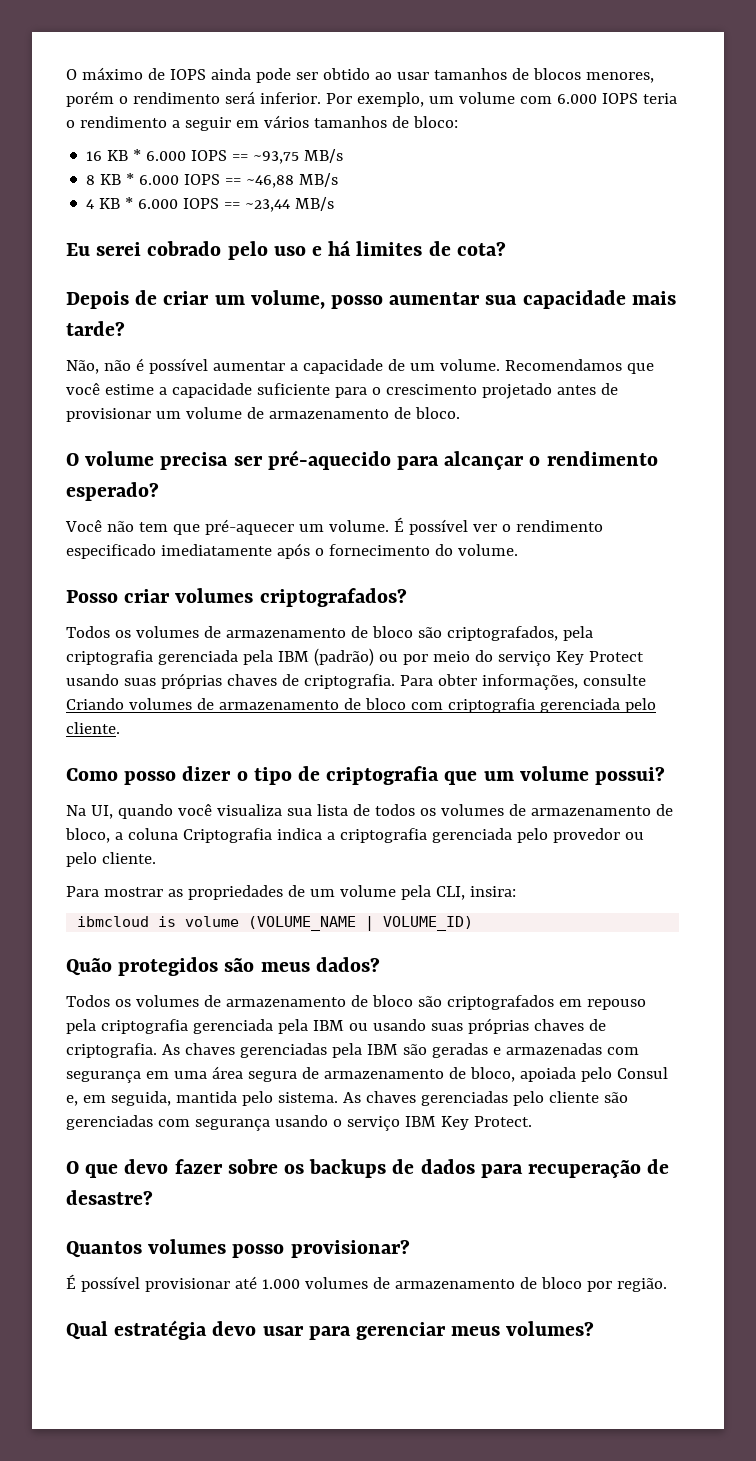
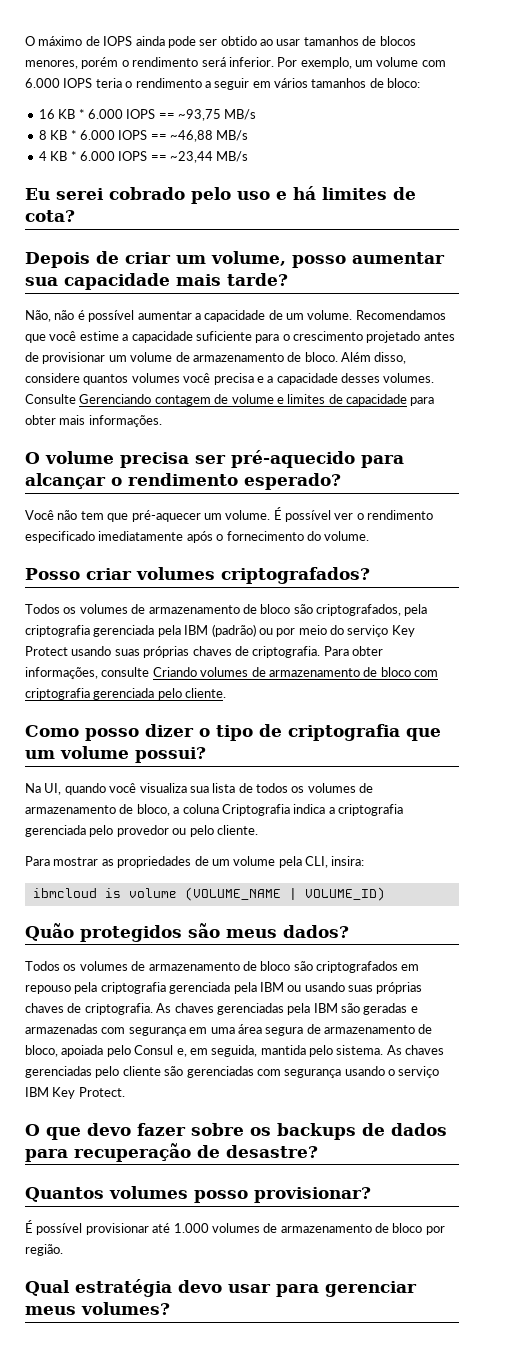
(460, 413) none -> [341,352,407,364] [25,373,435,385] [25,394,435,406] [25,415,162,427] Além disso, considere quantos volumes você precisa e a capacidade desses volumes. Consulte Gerenciando contagem de volume e limites de capacidade para obter mais informações.

